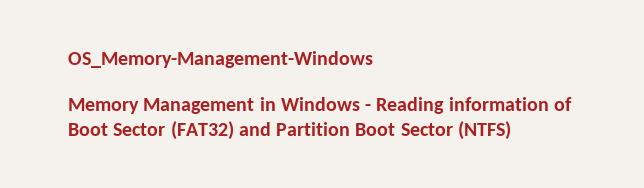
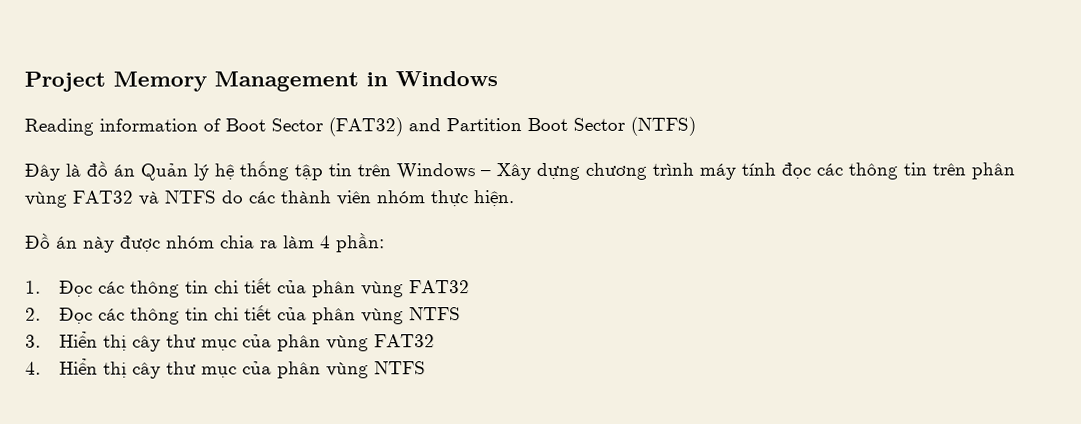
[68,51,373,68] OS_Memory-Management-Windows // -> [24,71,106,92] Project
[365,104,372,111] - -> (498, 79) //
(511, 130) none -> [24,160,1015,181] [24,190,514,208] [25,232,385,253] [25,277,471,298] [25,304,462,325] [25,331,436,352] [25,358,427,379] // Đây là đồ án Quản lý hệ thống tập tin trên Windows – Xây dựng chương trình máy tính đọc các thông tin trên phân vùng FAT32 và NTFS do các thành viên nhóm thực hiện. // Đồ án này được nhóm chia ra làm 4 phần: // 1. Đọc các thông tin chi tiết của phân vùng FAT32 // 2. Đọc các thông tin chi tiết của phân vùng NTFS // 3. Hiển thị cây thư mục của phân vùng FAT32 // 4. Hiển thị cây thư mục của phân vùng NTFS

